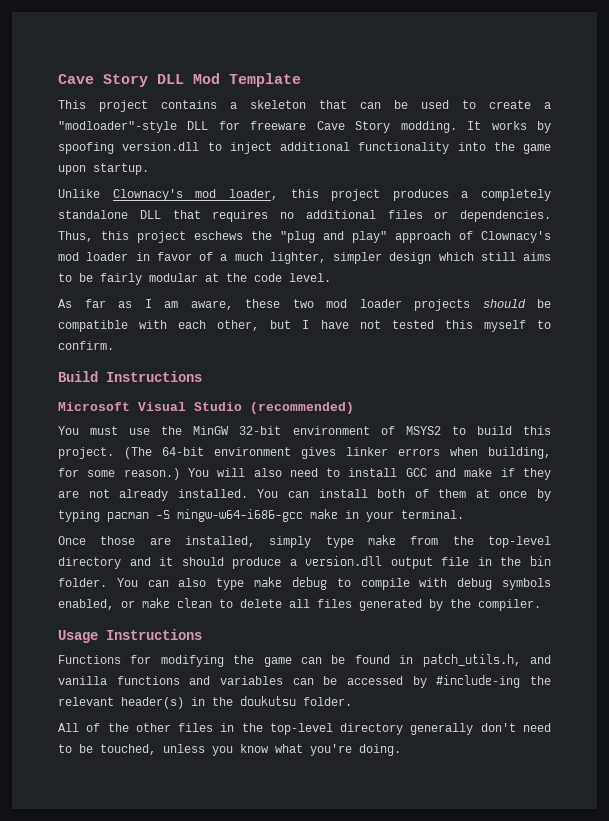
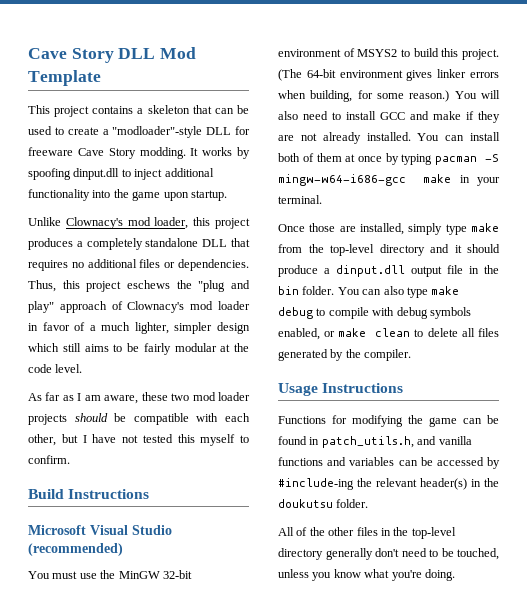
[122,142,200,151] version.dll -> [73,168,120,180] dinput.dll
[305,556,383,566] version.dll -> [336,265,405,277] dinput.dll

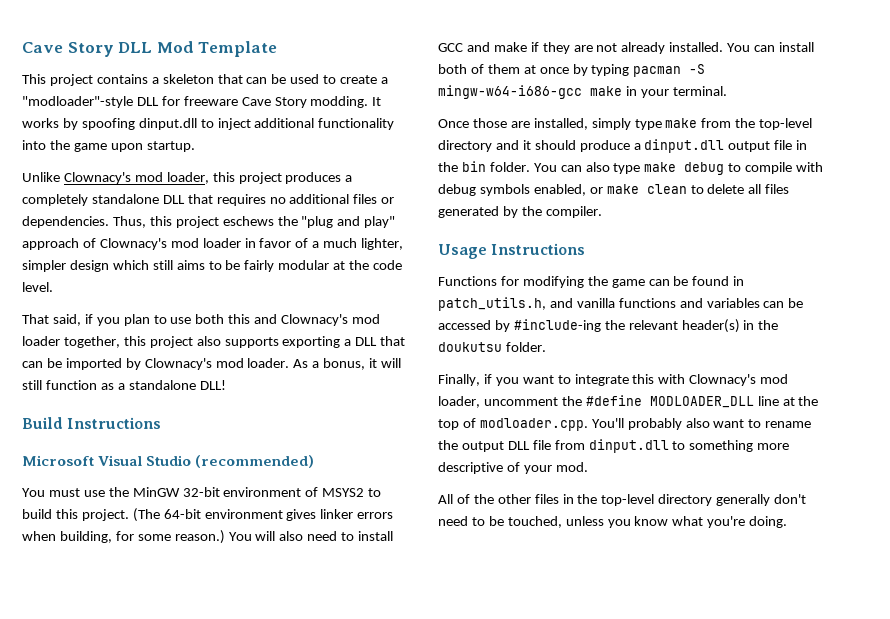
[28,392,251,404] [28,413,250,425] [28,434,249,446] [28,455,70,464] As far as I am aware, these two mod loader projects should be compatible with each other, but I have not tested this myself to confirm. -> [22,314,381,326] [22,336,406,348] [22,358,402,370] [22,380,226,390] That said, if you plan to use both this and Clownacy's mod loader together, this project also supports exporting a DLL that can be imported by Clownacy's mod loader. As a bonus, it will still function as a standalone DLL!
(369, 503) none -> [438,374,789,386] [438,395,819,408] [438,418,812,431] [438,439,790,453] [438,462,588,474] // Finally, if you want to integrate this with Clownacy's mod loader, uncomment the #define MODLOADER_DLL line at the top of modloader.cpp. You'll probably also want to rename the output DLL file from dinput.dll to something more descriptive of your mod.

